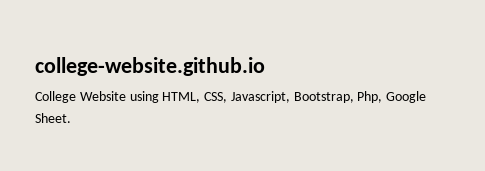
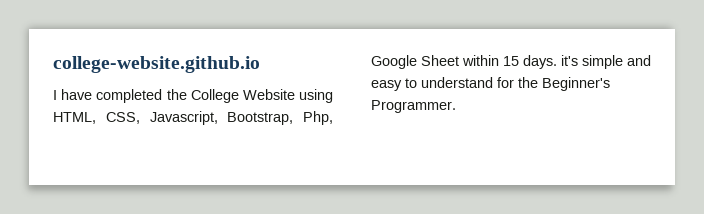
(265, 66) none -> [53,89,187,103] I have completed the
[35,113,71,123] Sheet. -> [421,55,651,69] [371,77,610,91] [371,100,456,113] Sheet within 15 days. it's simple and easy to understand for the Beginner's Programmer.

